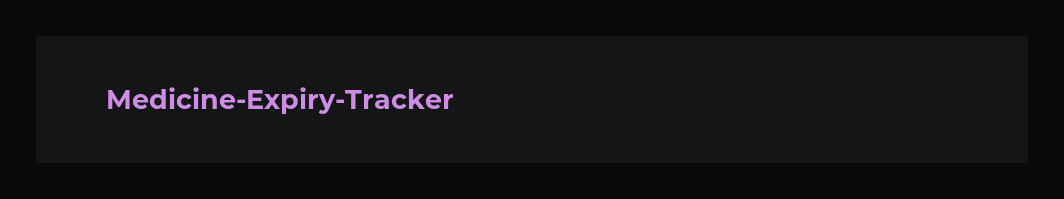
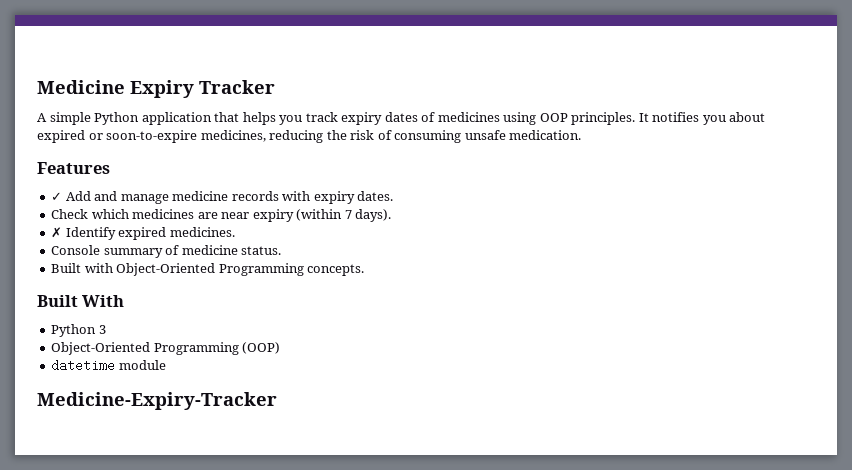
(106, 100) none -> [37,80,275,98] [37,112,766,125] [37,130,582,143] [37,162,110,174] [51,191,394,204] [51,209,392,222] [51,227,235,240] [51,245,282,258] [51,263,365,276] [37,295,125,307] [51,324,106,337] [51,342,281,355] [51,359,166,372] Medicine Expiry Tracker // A simple Python application that helps you track expiry dates of medicines using OOP principles. It notifies you about expired or soon-to-expire medicines, reducing the risk of consuming unsafe medication. // Features // ✓ Add and manage medicine records with expiry dates. // Check which medicines are near expiry (within 7 days). // ✗ Identify expired medicines. // Console summary of medicine status. // Built with Object-Oriented Programming concepts. // Built With // Python 3 // Object-Oriented Programming (OOP) // datetime module //

